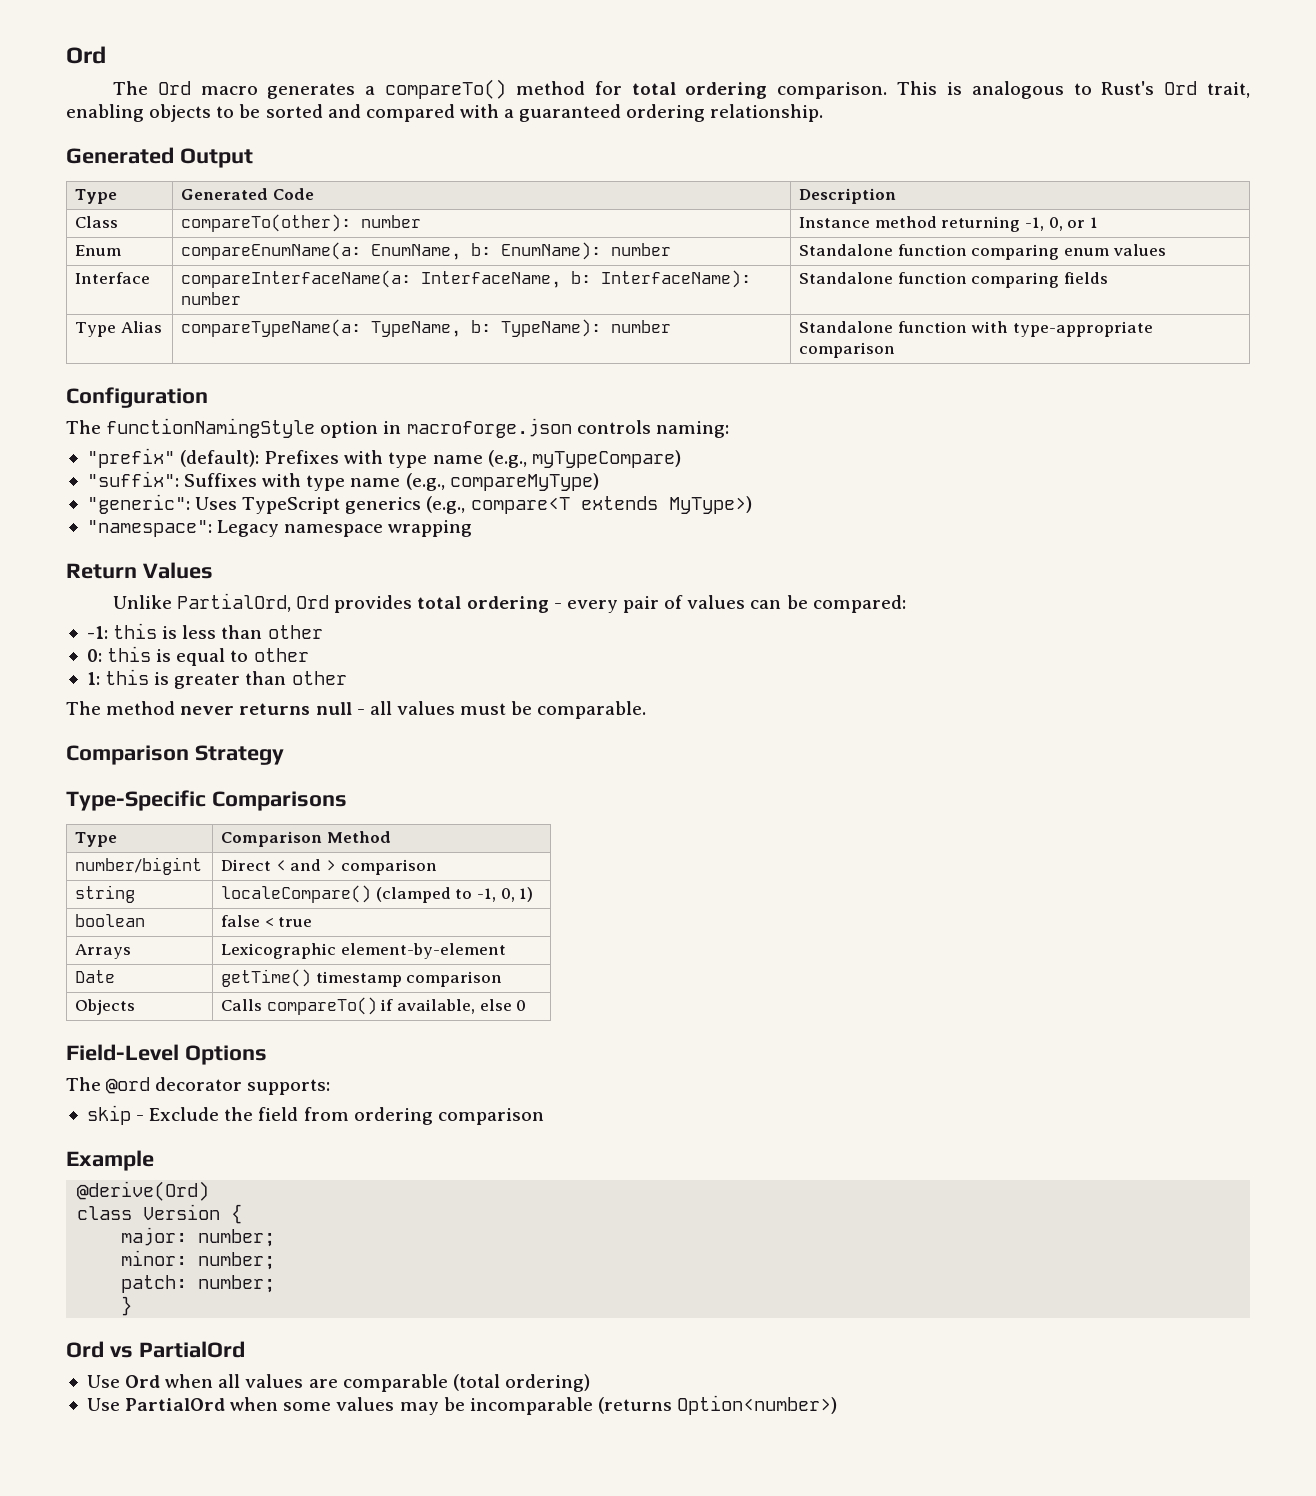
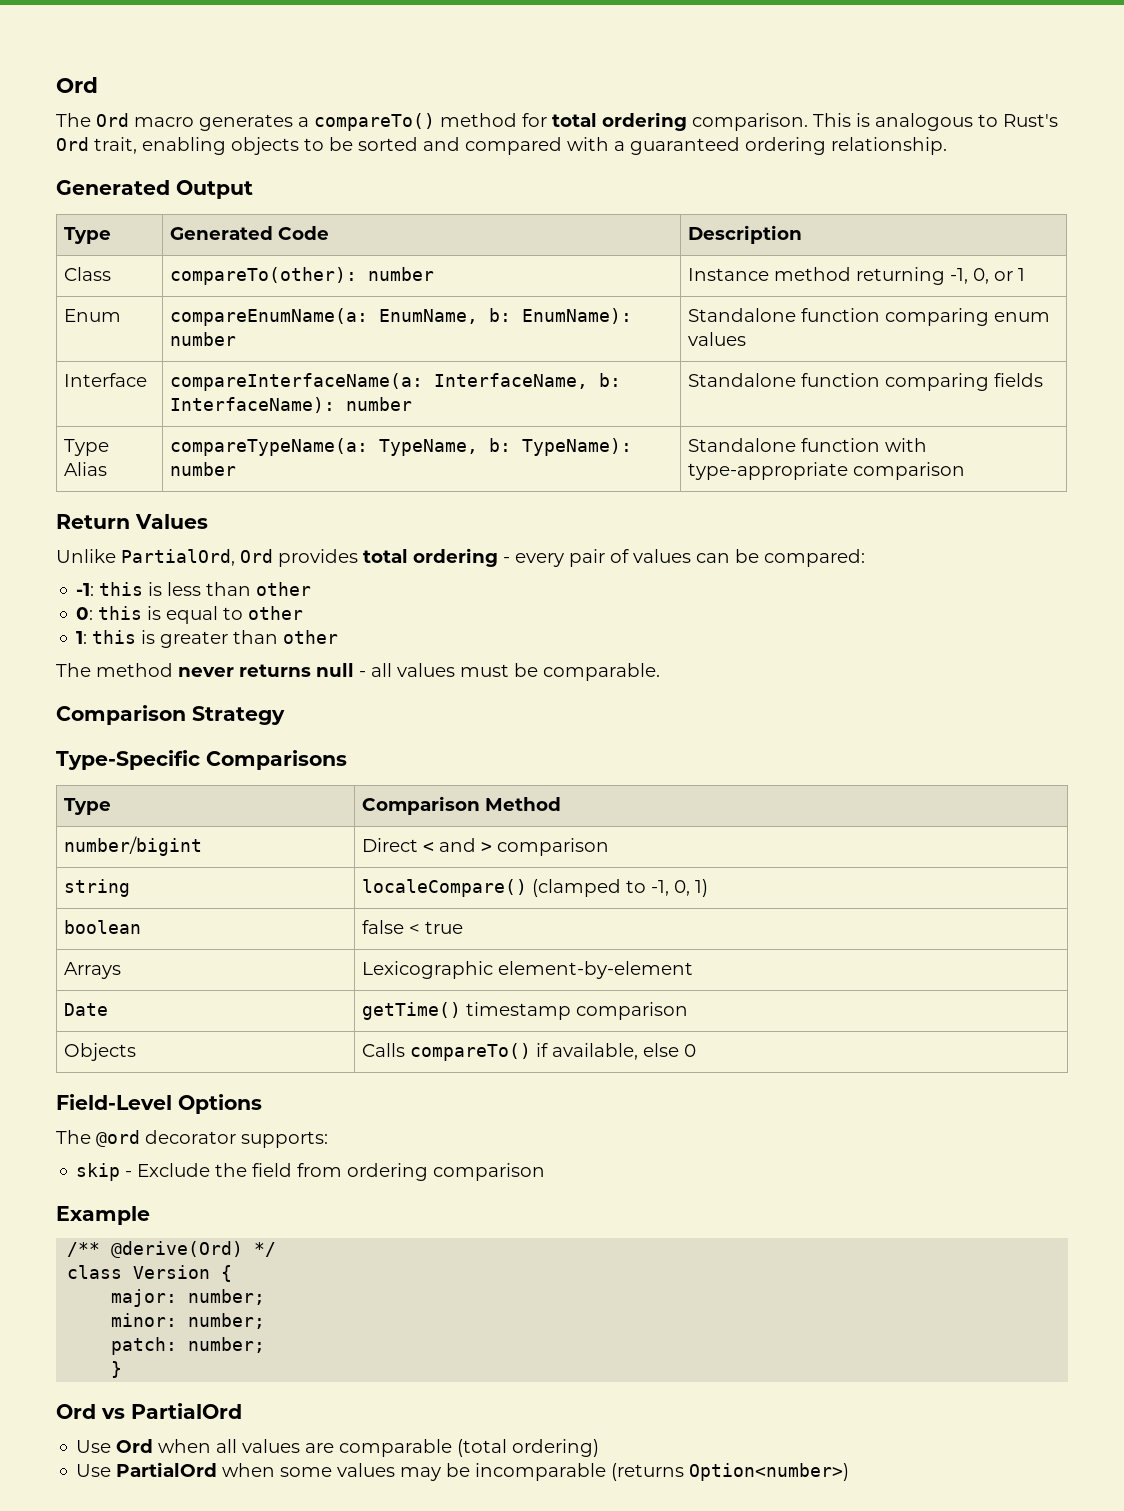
[66,387,208,408] [66,418,729,438] [86,448,681,468] [86,471,599,491] [86,494,752,514] [86,520,473,537] // Configuration // The functionNamingStyle option in macroforge.json controls naming: // "prefix" (default): Prefixes with type name (e.g., myTypeCompare) // "suffix": Suffixes with type name (e.g., compareMyType) // "generic": Uses TypeScript generics (e.g., compare<T extends MyType>) // "namespace": Legacy namespace wrapping -> (965, 471) none
(154, 1160) none -> [67,1242,101,1257] /**
(210, 1191) none -> [254,1242,277,1257] */

